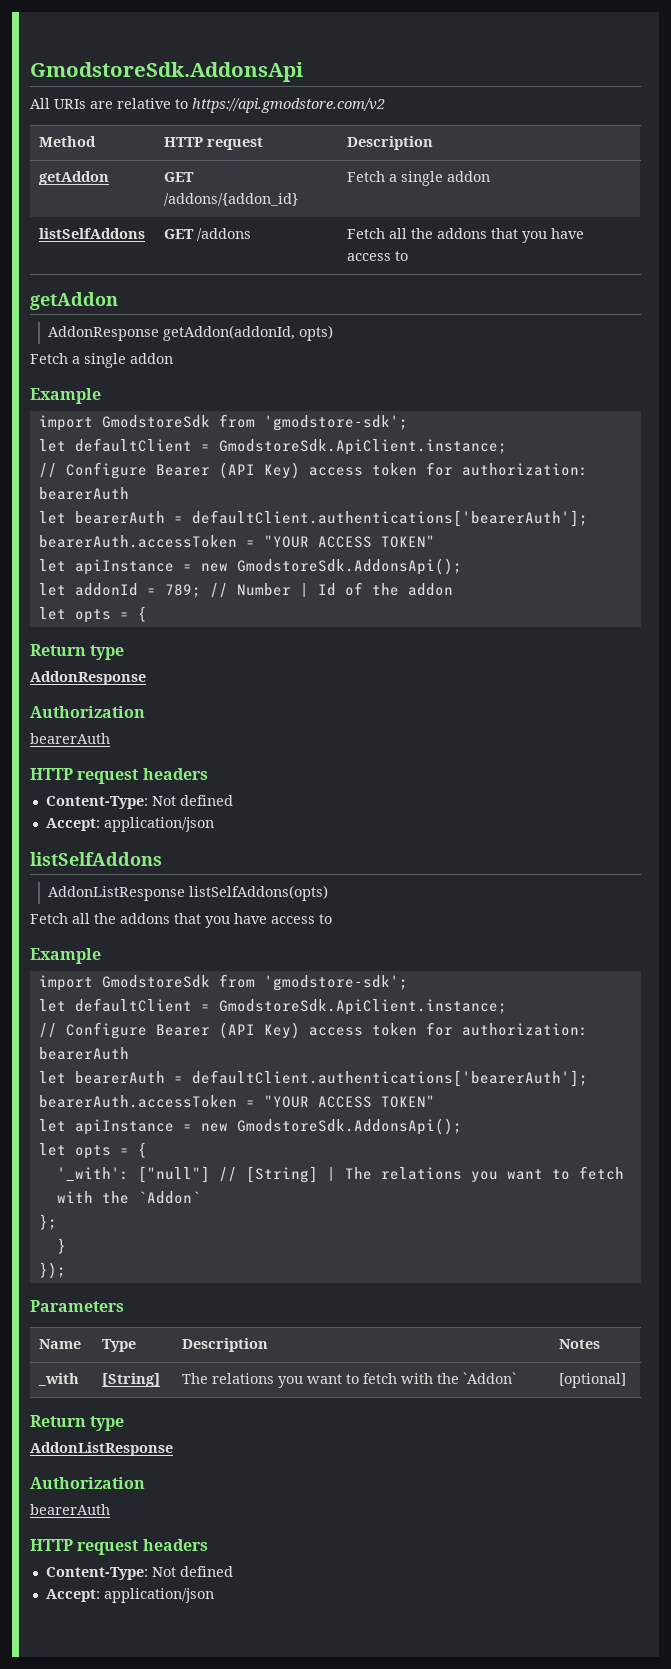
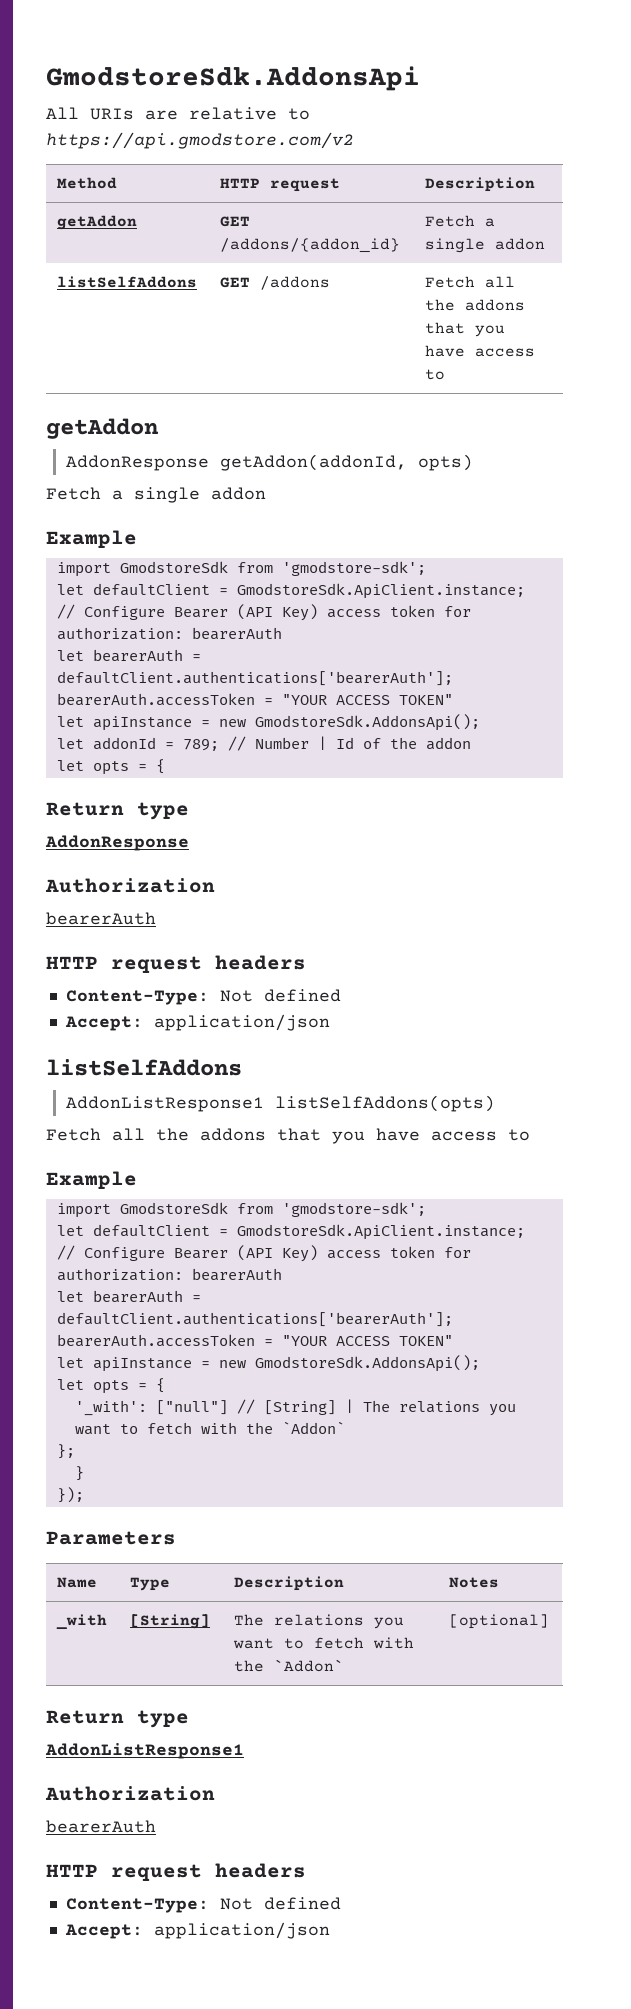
[47,886,185,901] AddonListResponse -> [65,1096,264,1112] AddonListResponse1
[30,1442,173,1456] AddonListResponse -> [45,1743,244,1759] AddonListResponse1

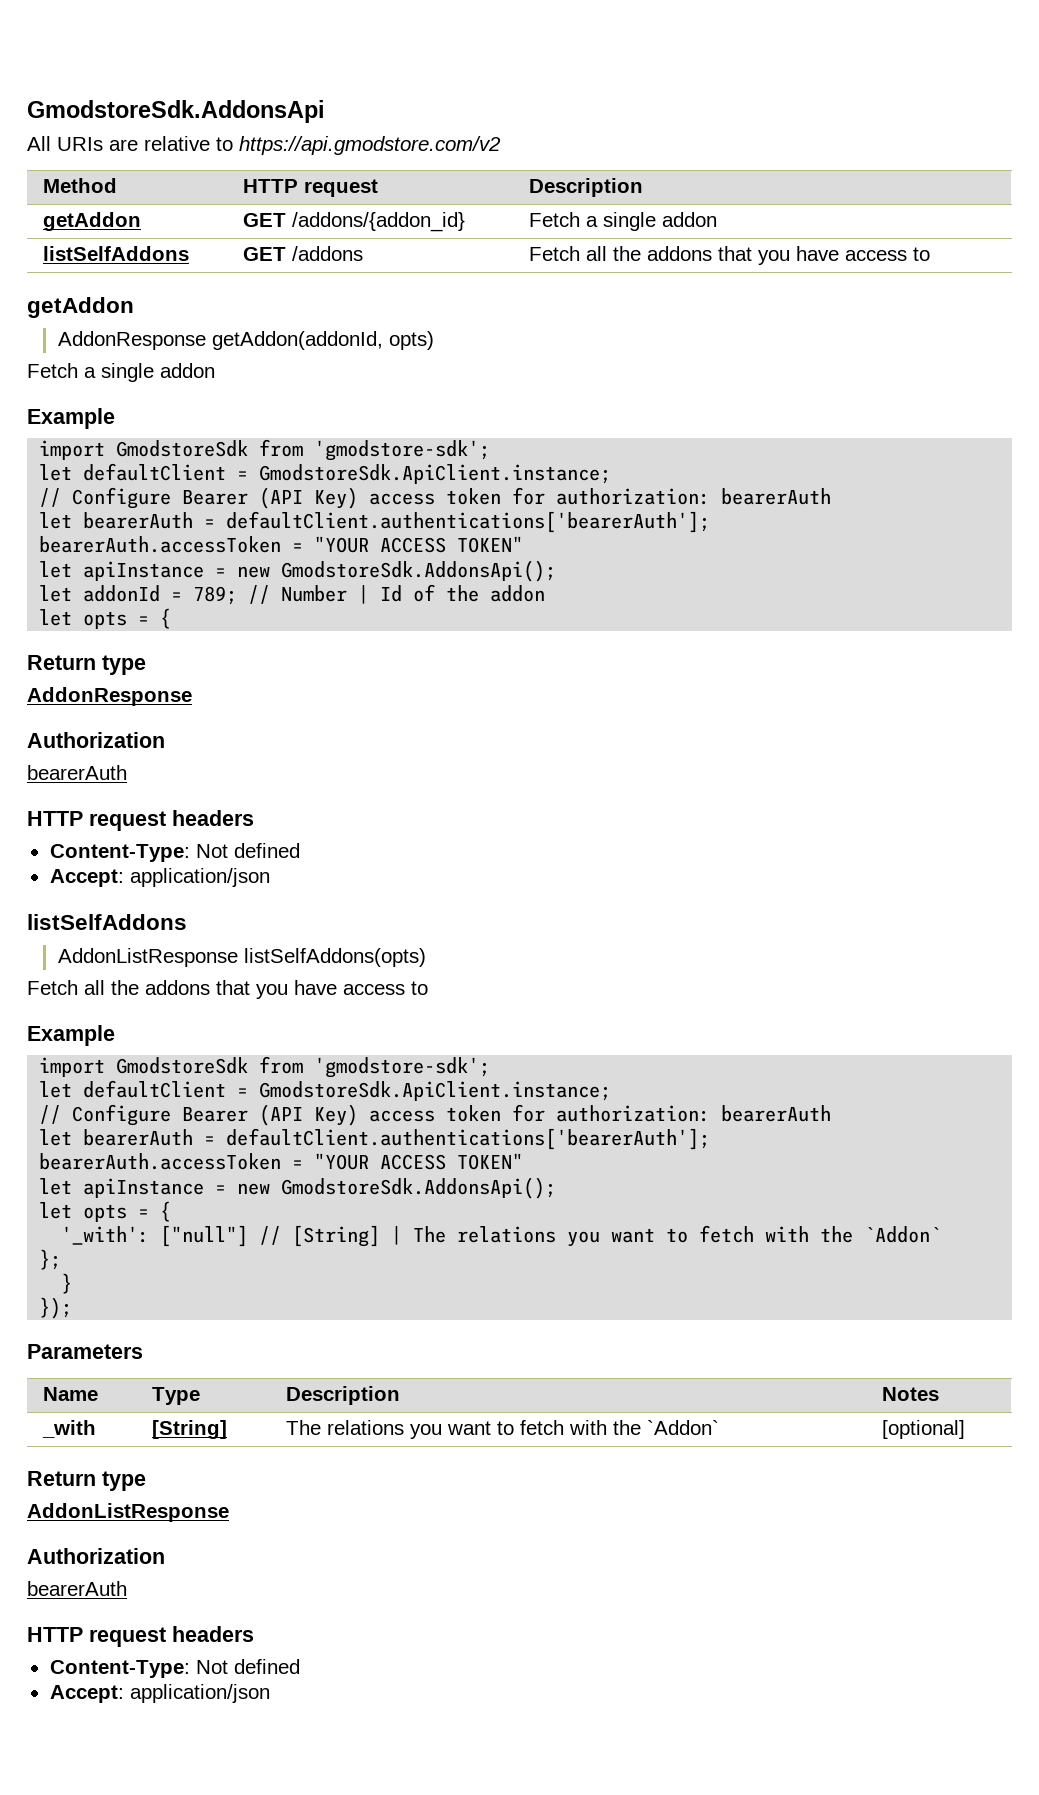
[65,1096,264,1112] AddonListResponse1 -> [57,948,238,967] AddonListResponse
[45,1743,244,1759] AddonListResponse1 -> [27,1503,229,1522] AddonListResponse

